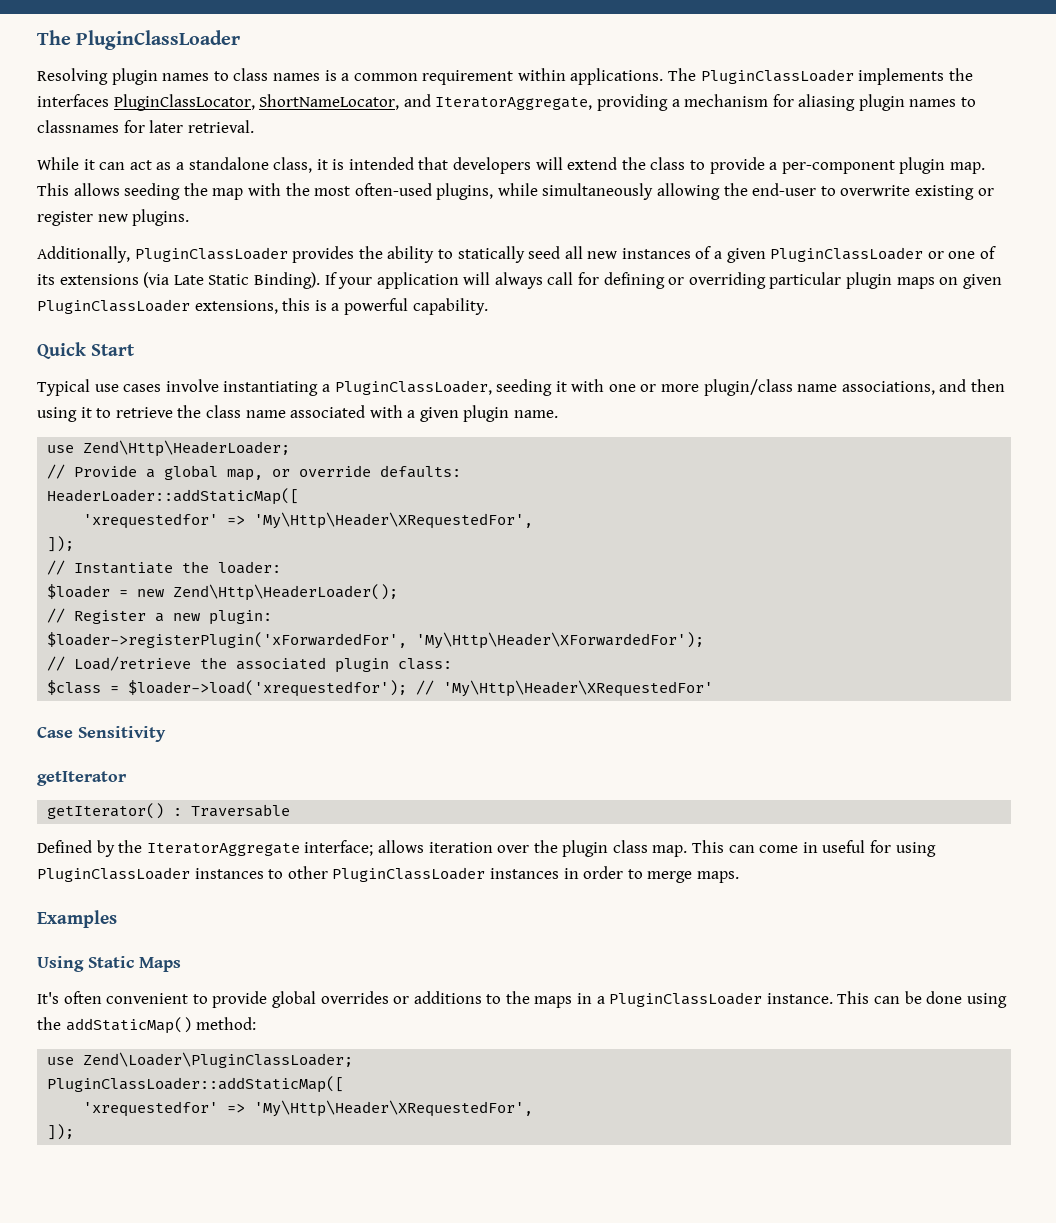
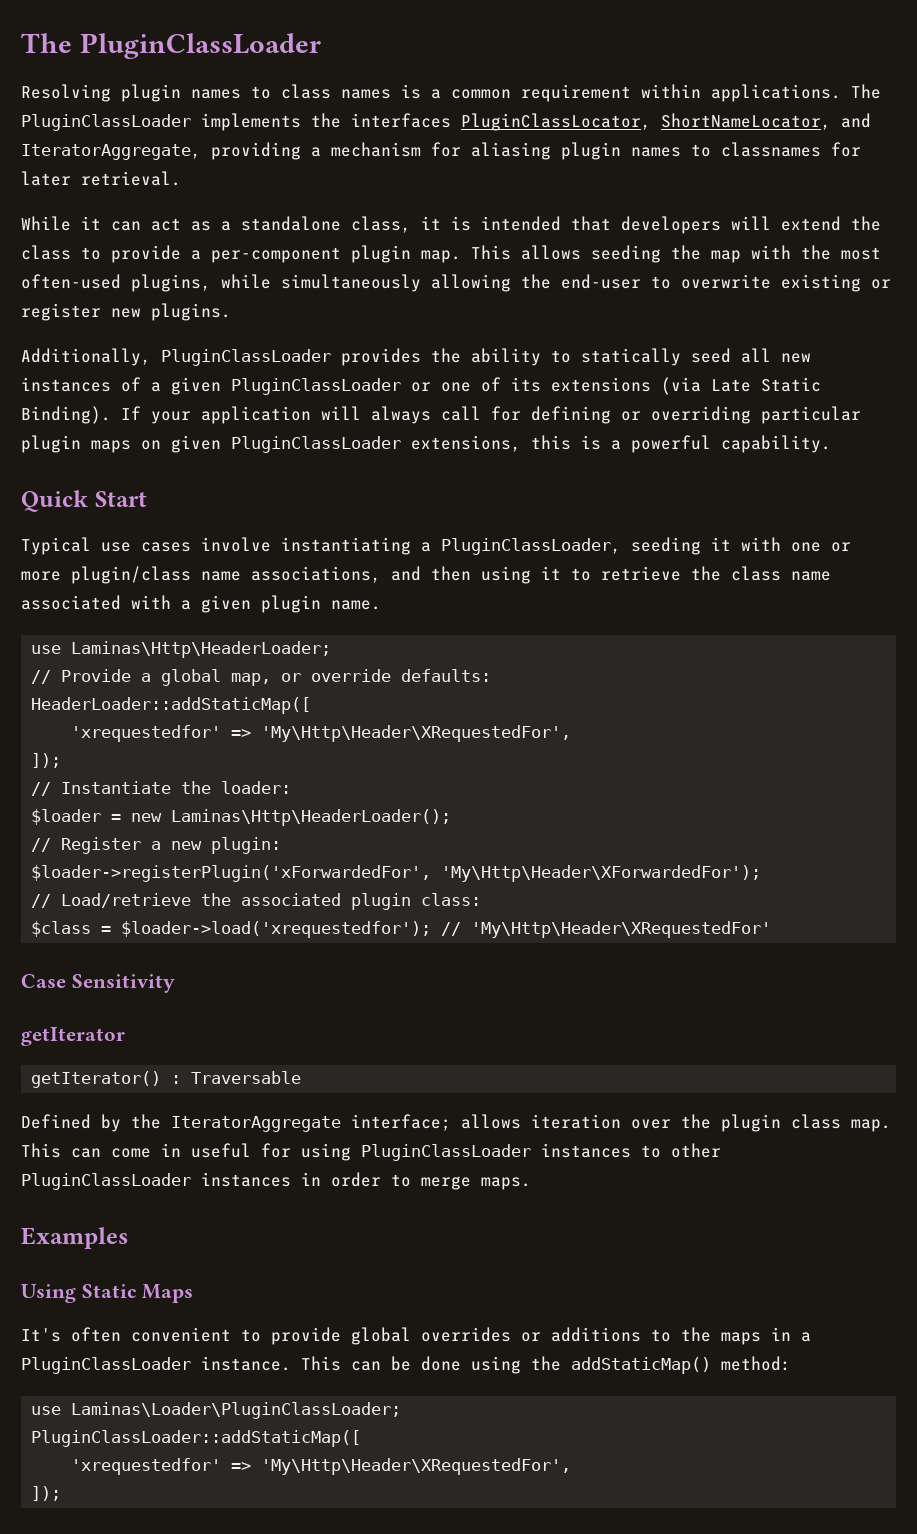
[83,440,291,457] Zend\Http\HeaderLoader; -> [71,641,332,658] Laminas\Http\HeaderLoader;
[173,584,399,601] Zend\Http\HeaderLoader(); -> [171,809,452,826] Laminas\Http\HeaderLoader();
[83,1052,354,1068] Zend\Loader\PluginClassLoader; -> [71,1402,402,1419] Laminas\Loader\PluginClassLoader;

